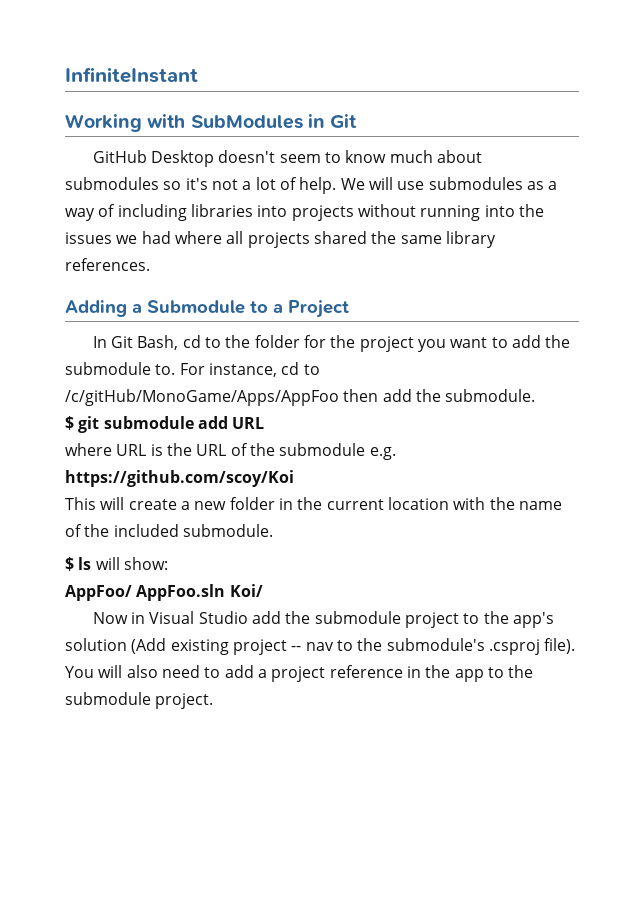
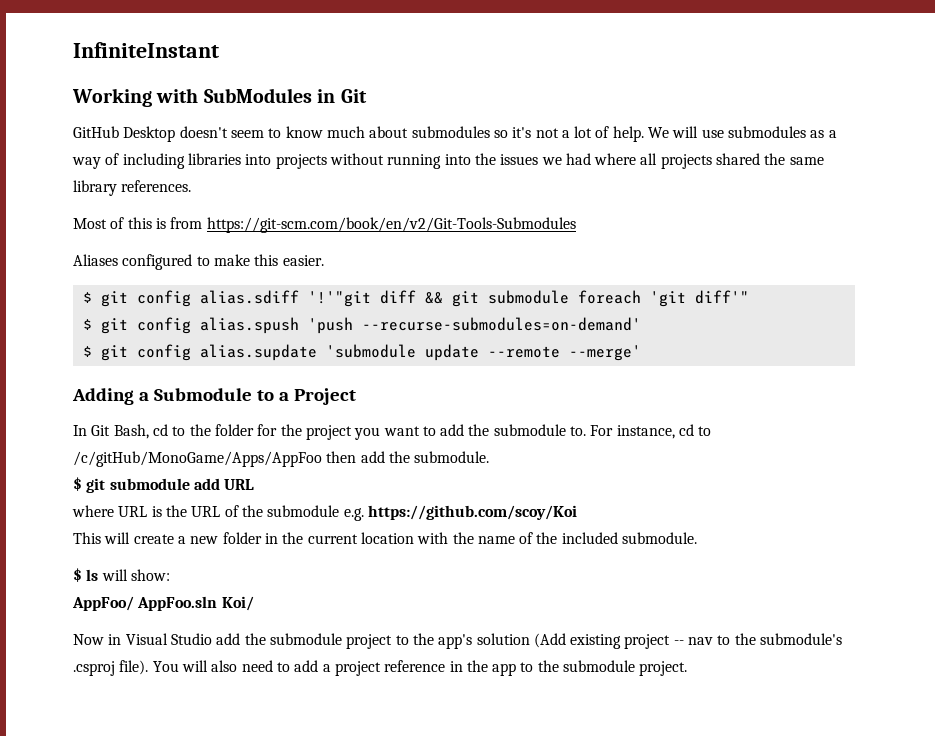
(150, 264) none -> [73,217,576,233] [73,254,324,270] [82,290,749,307] [82,317,641,334] [82,344,641,361] // Most of this is from https://git-scm.com/book/en/v2/Git-Tools-Submodules // Aliases configured to make this easier. // $ git config alias.sdiff '!'"git diff && git submodule foreach 'git diff'" // $ git config alias.spush 'push --recurse-submodules=on-demand' // $ git config alias.supdate 'submodule update --remote --merge'

